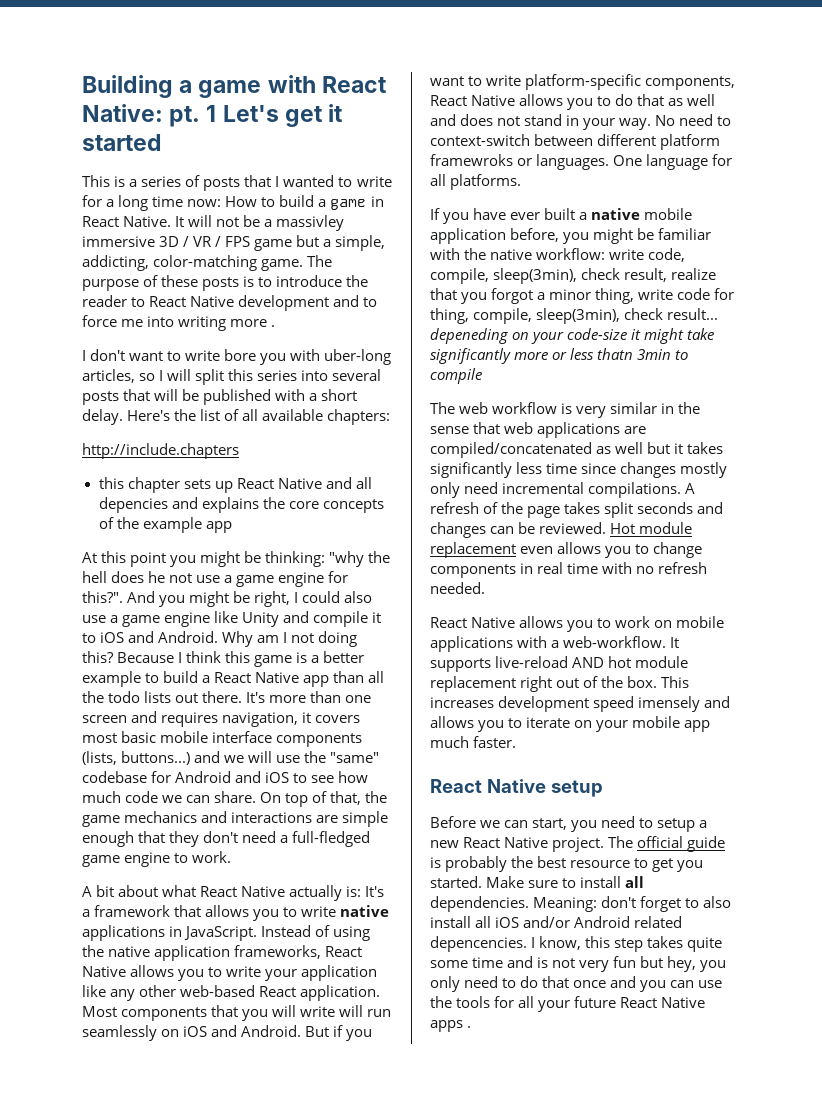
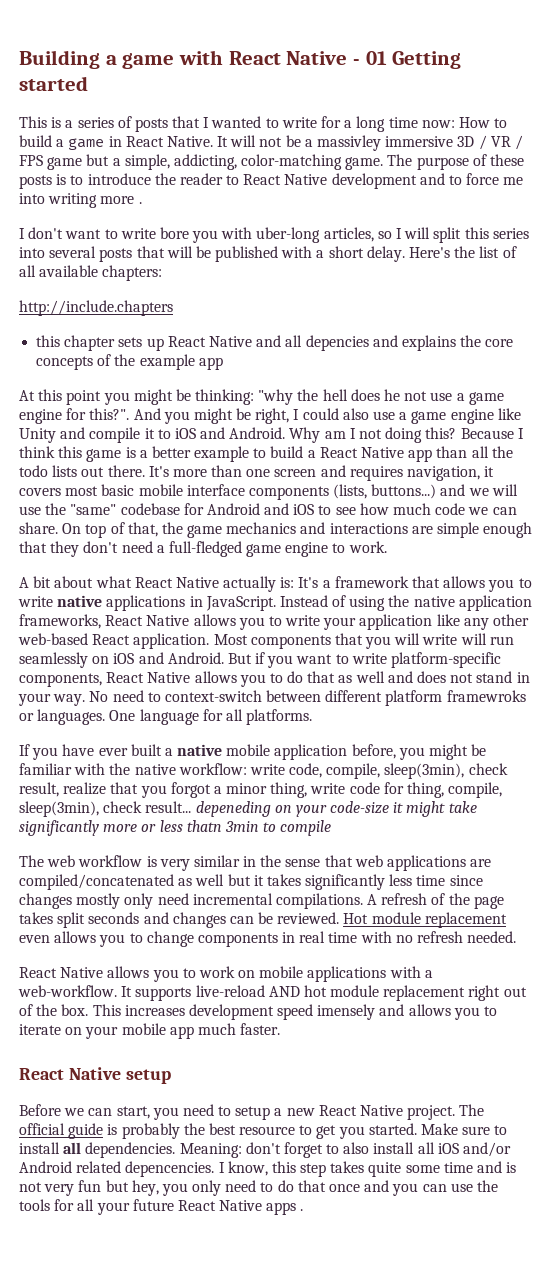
[82,104,344,127] Native: pt. 1 Let's get it -> [286,51,462,69] Native - 01 Getting

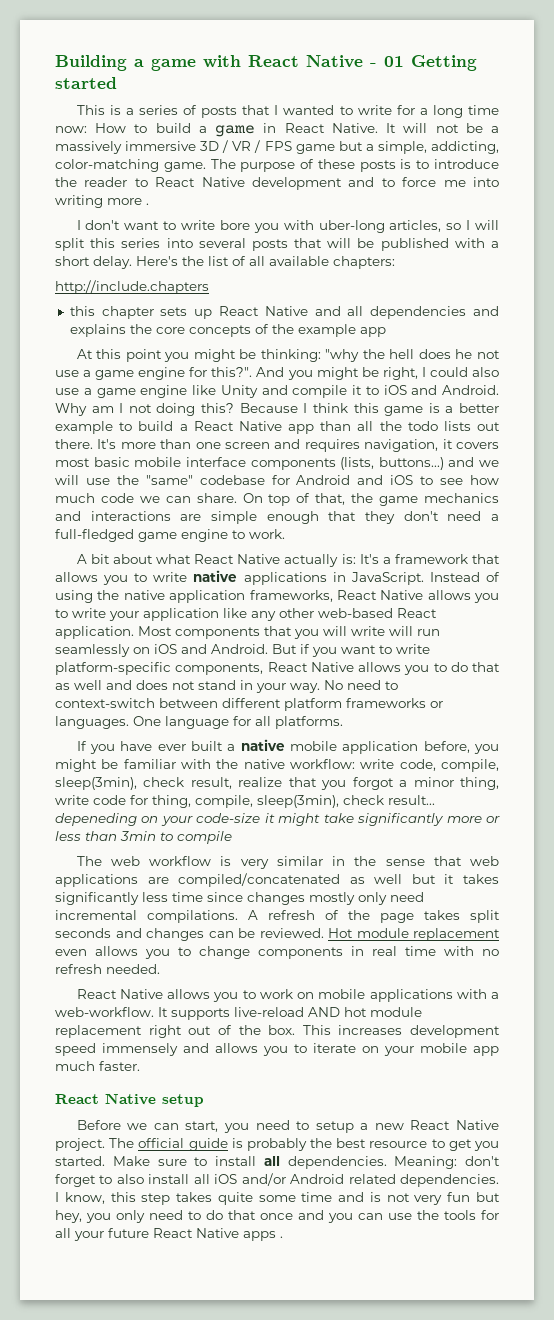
[317,135,382,151] massivley -> [55,141,122,154] massively
[305,335,369,351] depencies -> [370,306,467,319] dependencies
[446,690,526,702] framewroks -> [346,698,426,708] frameworks
[186,820,222,832] thatn -> [85,831,117,841] than
[317,1004,376,1020] imensely -> [102,1043,178,1056] immensely
[125,1161,215,1177] depencencies. -> [400,1174,500,1187] dependencies.

